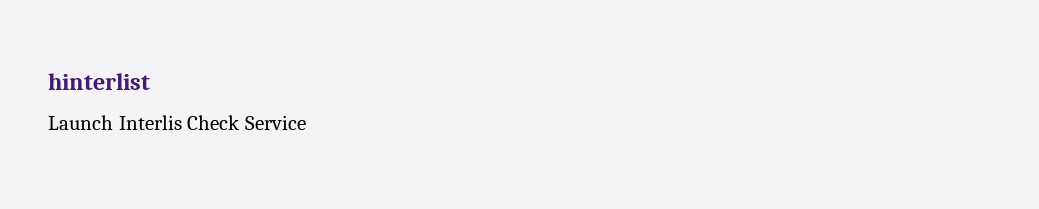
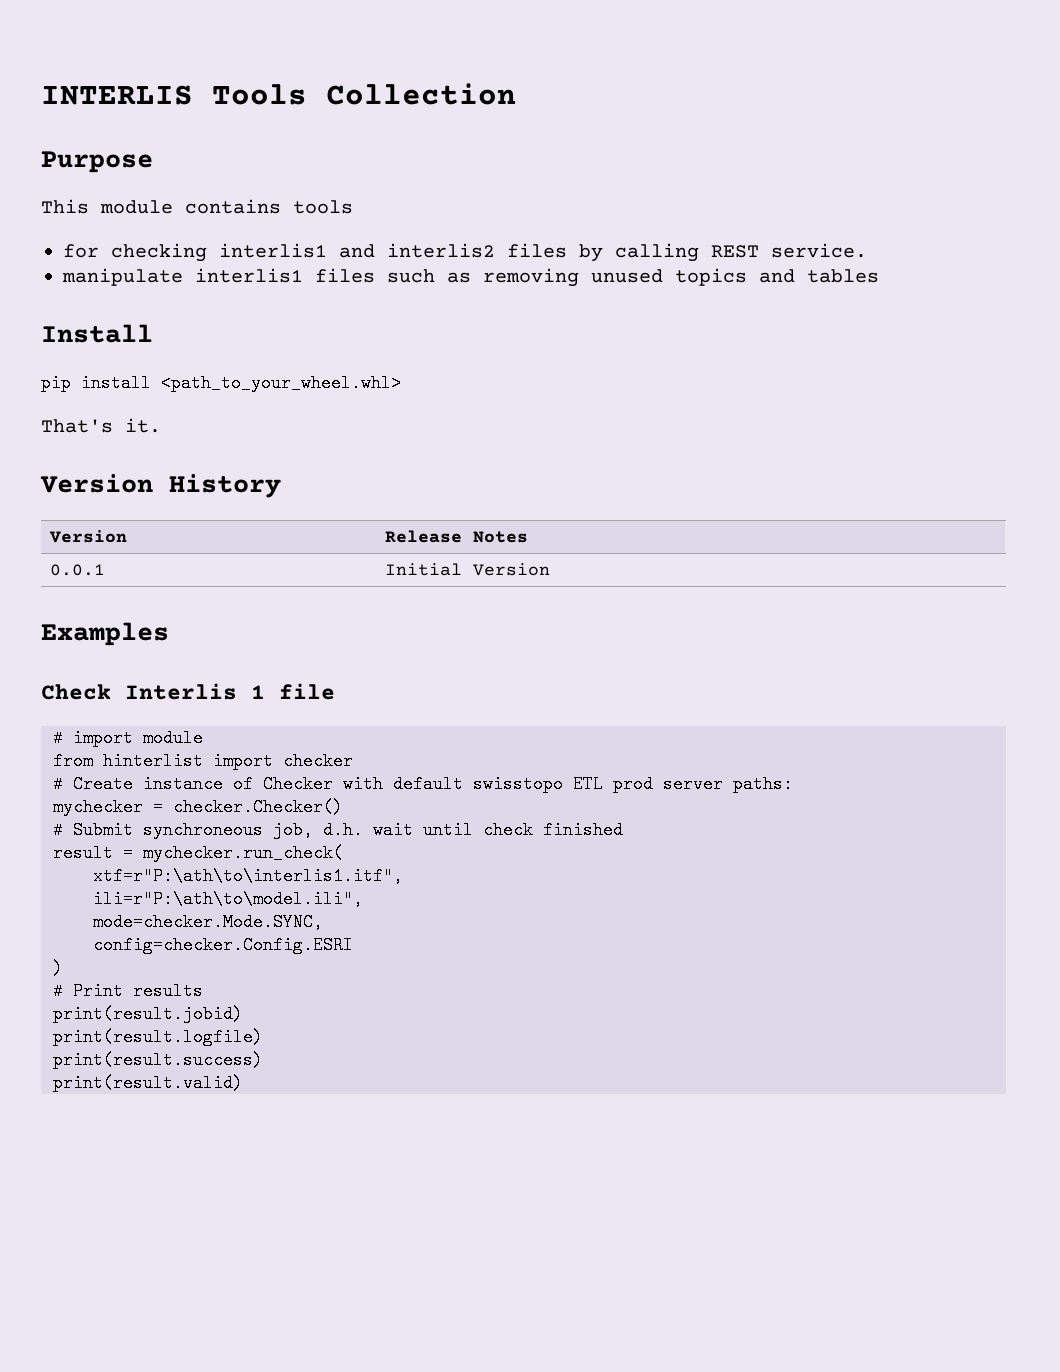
[48,73,150,90] [48,115,306,130] hinterlist // Launch Interlis Check Service -> [41,83,516,105] [41,151,153,173] [41,199,353,214] [63,243,867,262] [62,268,879,287] [41,324,153,343] [41,374,401,392] [41,418,161,433] [40,474,281,498] [48,530,127,543] [384,530,528,543] [49,564,105,576] [384,563,550,576] [41,622,169,646] [41,683,335,700] [53,729,203,747] [53,752,353,770] [53,775,793,793] [53,798,343,816] [53,821,623,839] [53,844,343,862] [93,867,403,885] [93,890,363,908] [93,913,323,931] [93,936,353,954] [53,959,63,977] [53,982,203,1000] [53,1005,243,1023] [53,1028,263,1046] [53,1051,263,1069] [53,1074,243,1092] INTERLIS Tools Collection // Purpose // This module contains tools // for checking interlis1 and interlis2 files by calling REST service. // manipulate interlis1 files such as removing unused topics and tables // Install // pip install <path_to_your_wheel.whl> // That's it. // Version History // Version | Release Notes // 0.0.1 | Initial Version // Examples // Check Interlis 1 file // # import module // from hinterlist import checker // # Create instance of Checker with default swisstopo ETL prod server paths: // mychecker = checker.Checker() // # Submit synchroneous job, d.h. wait until check finished // result = mychecker.run_check( // xtf=r"P:\ath\to\interlis1.itf", // ili=r"P:\ath\to\model.ili", // mode=checker.Mode.SYNC, // config=checker.Config.ESRI // ) // # Print results // print(result.jobid) // print(result.logfile) // print(result.success) // print(result.valid)

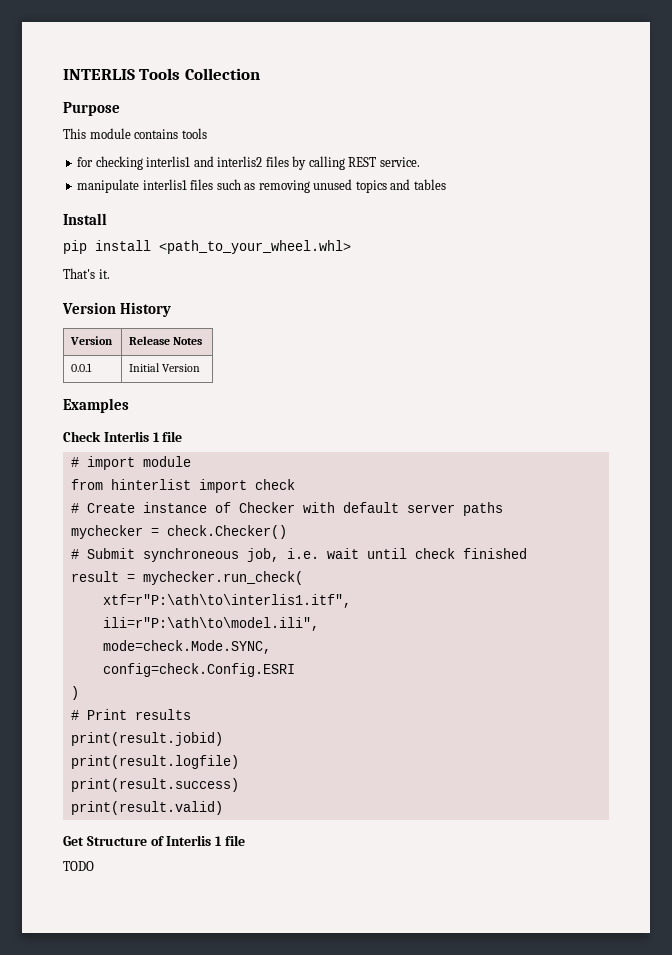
[283,752,353,770] checker -> [254,479,295,490] check
[473,775,793,793] swisstopo ETL prod server paths: -> [406,502,503,516] server paths
[173,798,343,816] checker.Checker() -> [166,525,287,539] check.Checker()
[323,821,363,839] d.h. -> [286,548,319,559] i.e.
[93,913,323,931] [93,936,353,954] mode=checker.Mode.SYNC, // config=checker.Config.ESRI -> [102,640,271,654] [102,663,295,677] mode=check.Mode.SYNC, // config=check.Config.ESRI
(243, 1083) none -> [63,835,245,846] [63,861,94,871] // Get Structure of Interlis 1 file // TODO

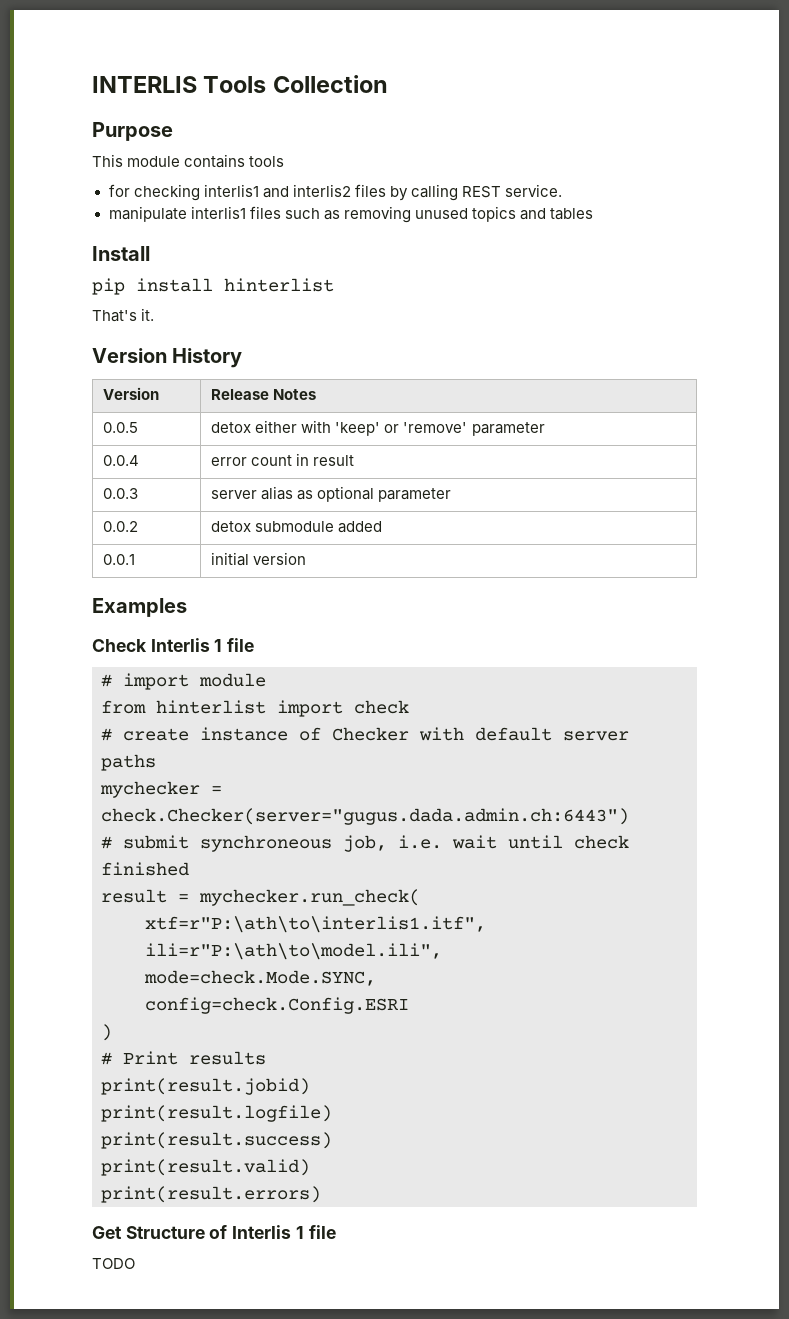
[159,240,351,254] <path_to_your_wheel.whl> -> [224,278,334,292] hinterlist
(203, 341) none -> [103,422,139,433] [211,420,545,436] [103,455,140,466] [211,453,355,466] [103,488,139,499] [211,486,452,502] [103,521,139,532] [211,521,383,533] // 0.0.5 | detox either with 'keep' or 'remove' parameter // 0.0.4 | error count in result // 0.0.3 | server alias as optional parameter // 0.0.2 | detox submodule added
[129,363,201,372] Initial Version -> [211,552,307,566] initial version
[86,503,135,513] Create -> [123,728,189,741] create
[166,525,287,539] [70,548,135,559] check.Checker() // # Submit -> [101,808,629,825] [101,835,189,849] check.Checker(server="gugus.dada.admin.ch:6443") // # submit
(223, 808) none -> [101,1186,321,1203] // print(result.errors)

